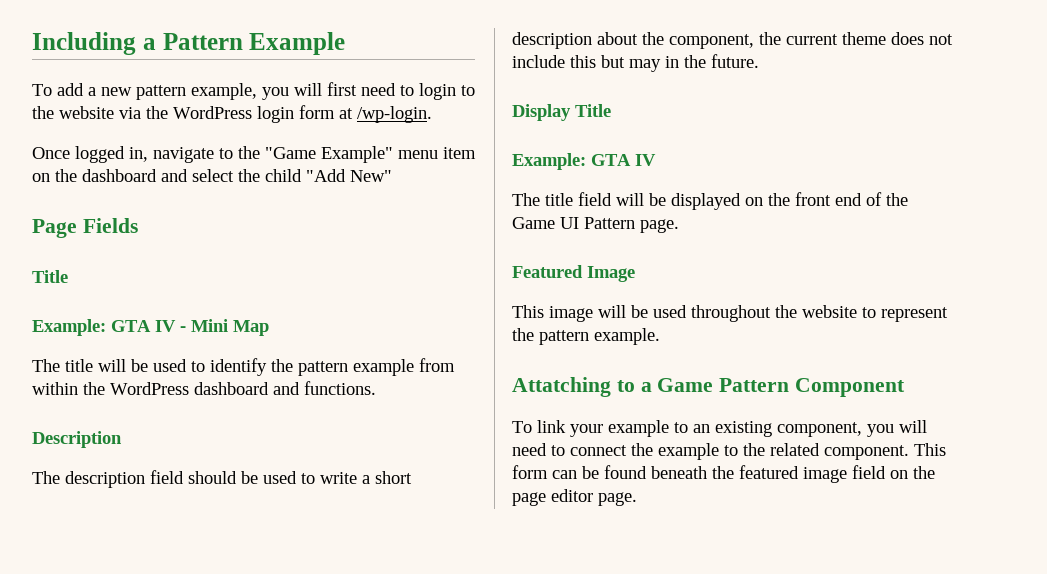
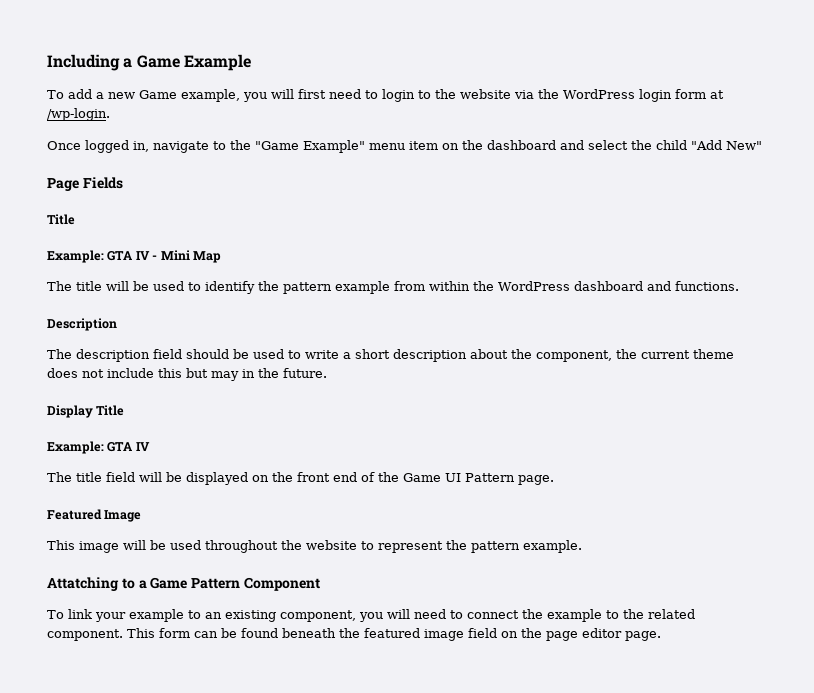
[162,33,243,50] Pattern -> [136,55,180,68] Game
[136,85,186,100] pattern -> [139,90,177,99] Game

